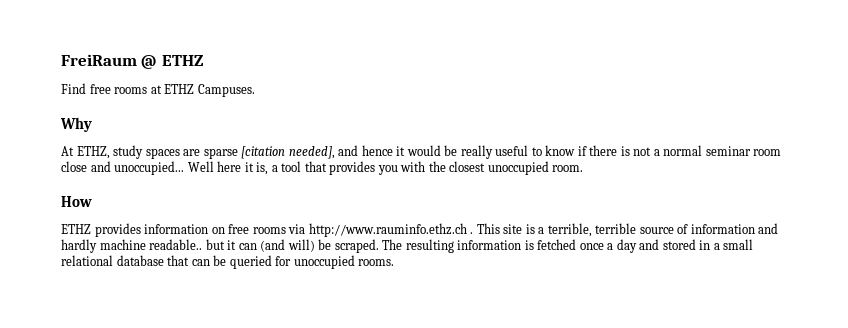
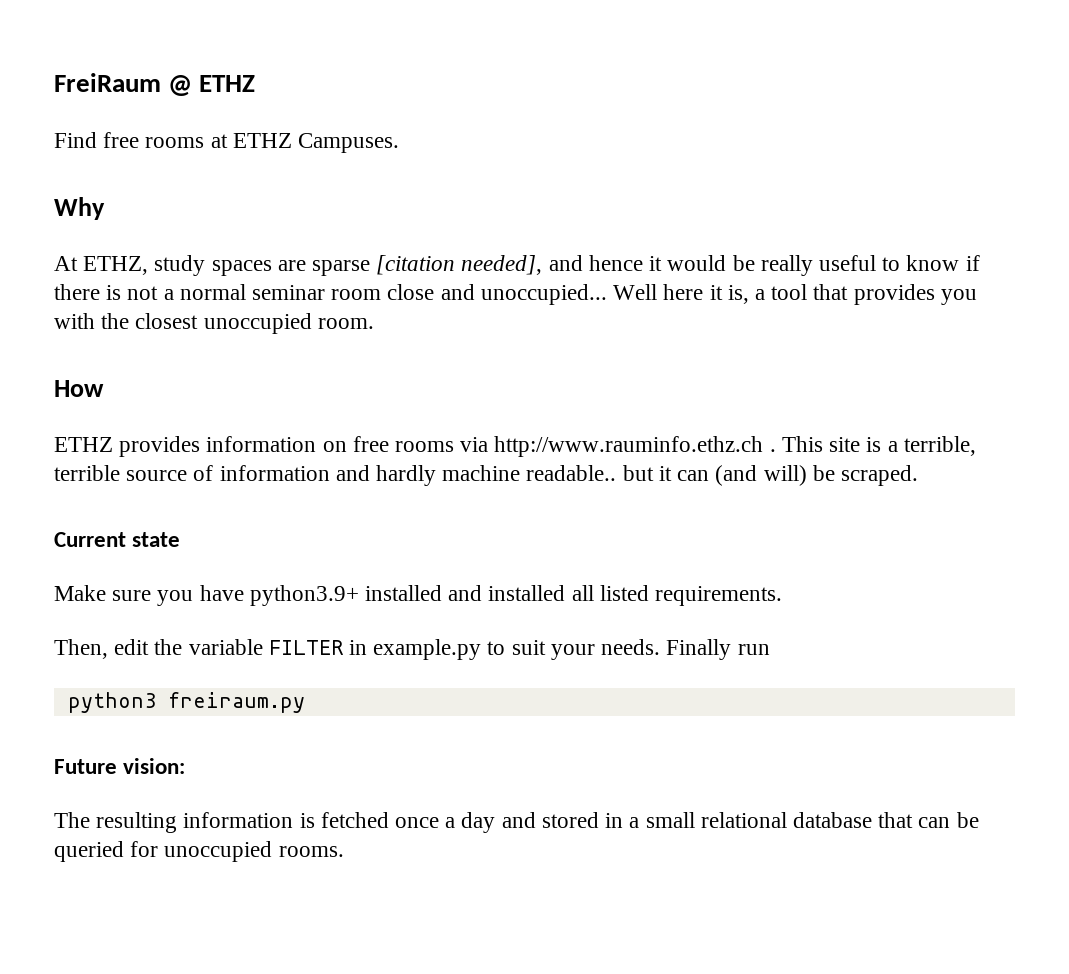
(379, 246) none -> [54,532,181,547] [54,585,783,606] [54,639,770,660] [67,692,305,713] [54,758,186,774] // Current state // Make sure you have python3.9+ installed and installed all listed requirements. // Then, edit the variable FILTER in example.py to suit your needs. Finally run // python3 freiraum.py // Future vision: //

